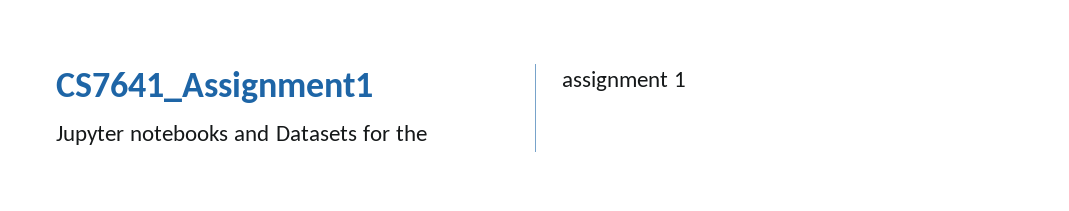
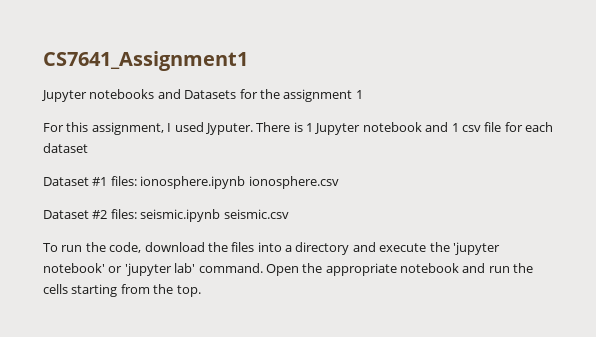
(687, 79) none -> [43,122,553,135] [43,143,88,153] [43,176,339,189] [43,209,289,222] [43,242,500,255] [43,263,534,276] [43,284,201,297] // For this assignment, I used Jyputer. There is 1 Jupyter notebook and 1 csv file for each dataset // Dataset #1 files: ionosphere.ipynb ionosphere.csv // Dataset #2 files: seismic.ipynb seismic.csv // To run the code, download the files into a directory and execute the 'jupyter notebook' or 'jupyter lab' command. Open the appropriate notebook and run the cells starting from the top.

